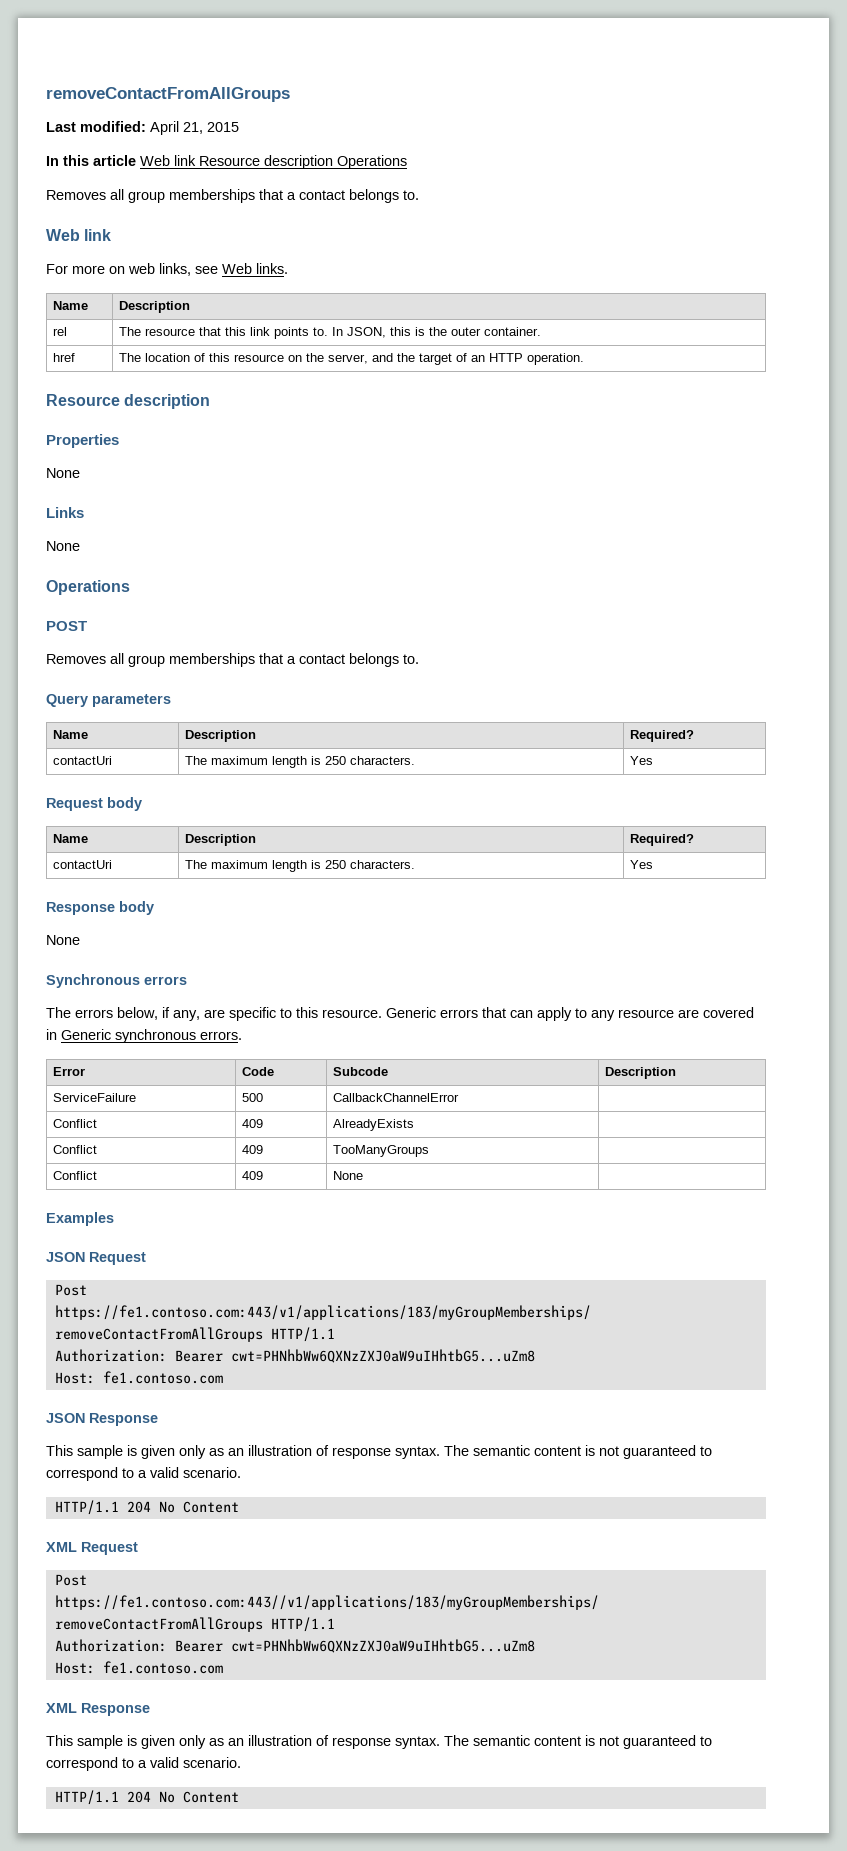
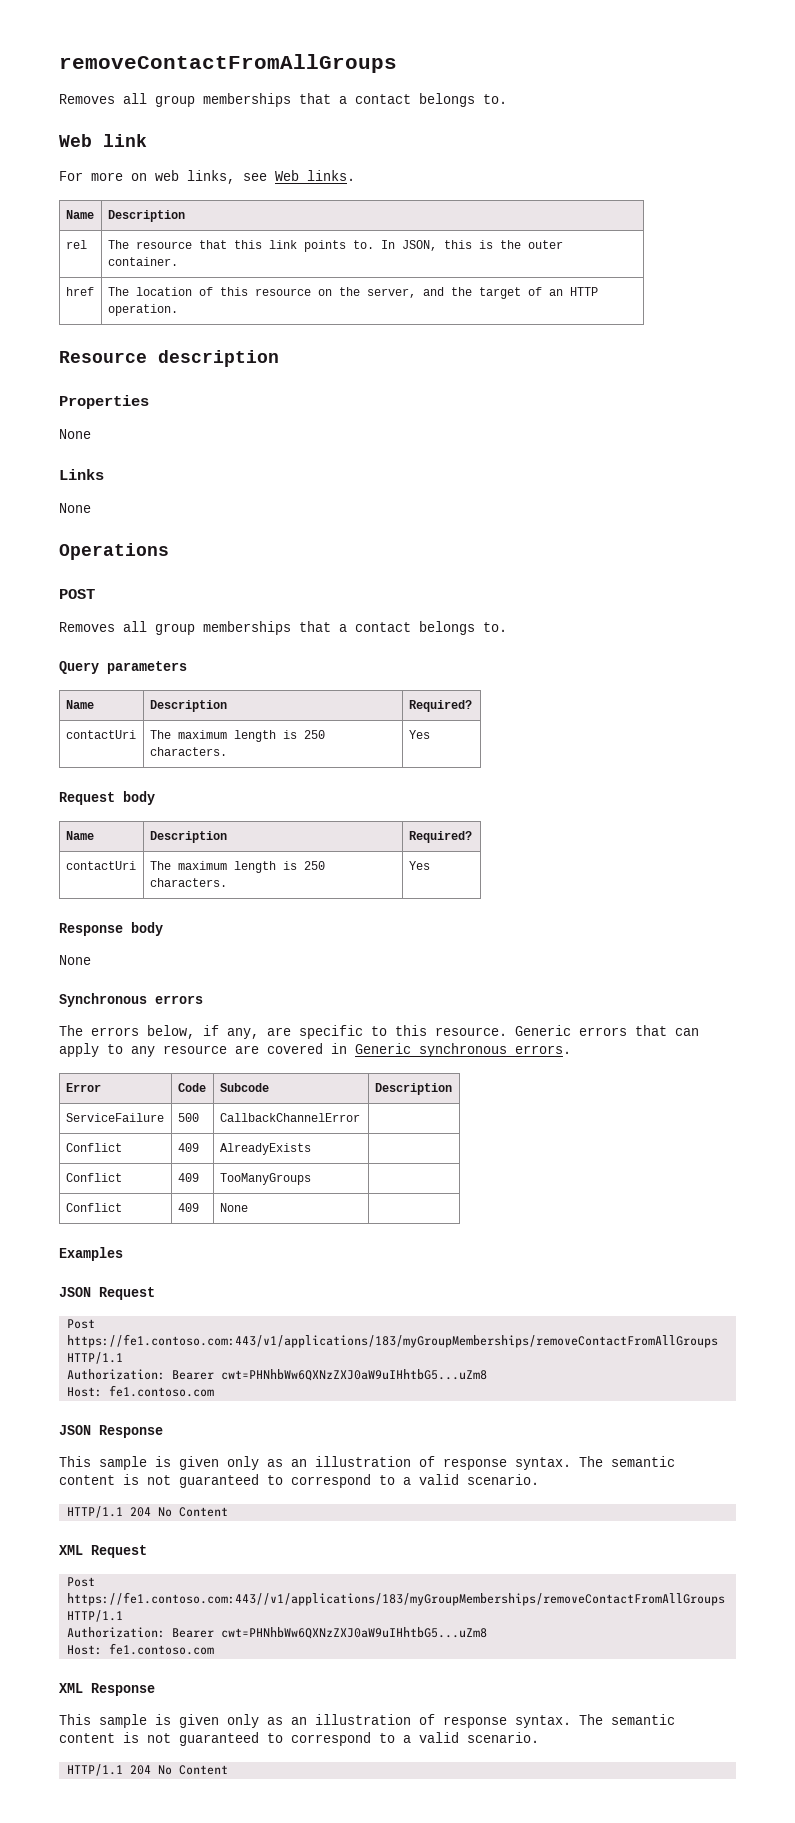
[46,121,239,135] [46,155,407,169] // Last modified: April 21, 2015 // In this article Web link Resource description Operations -> (397, 63) none

